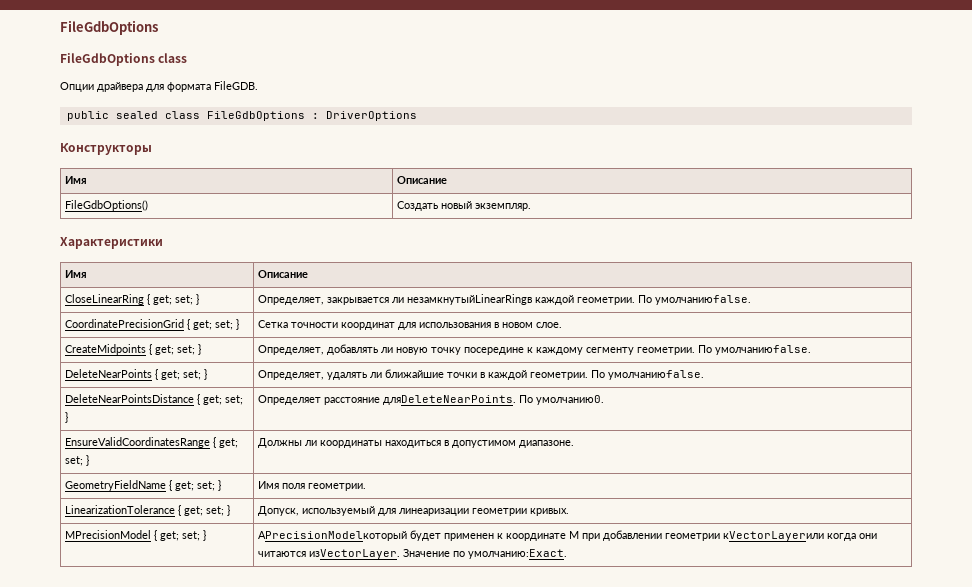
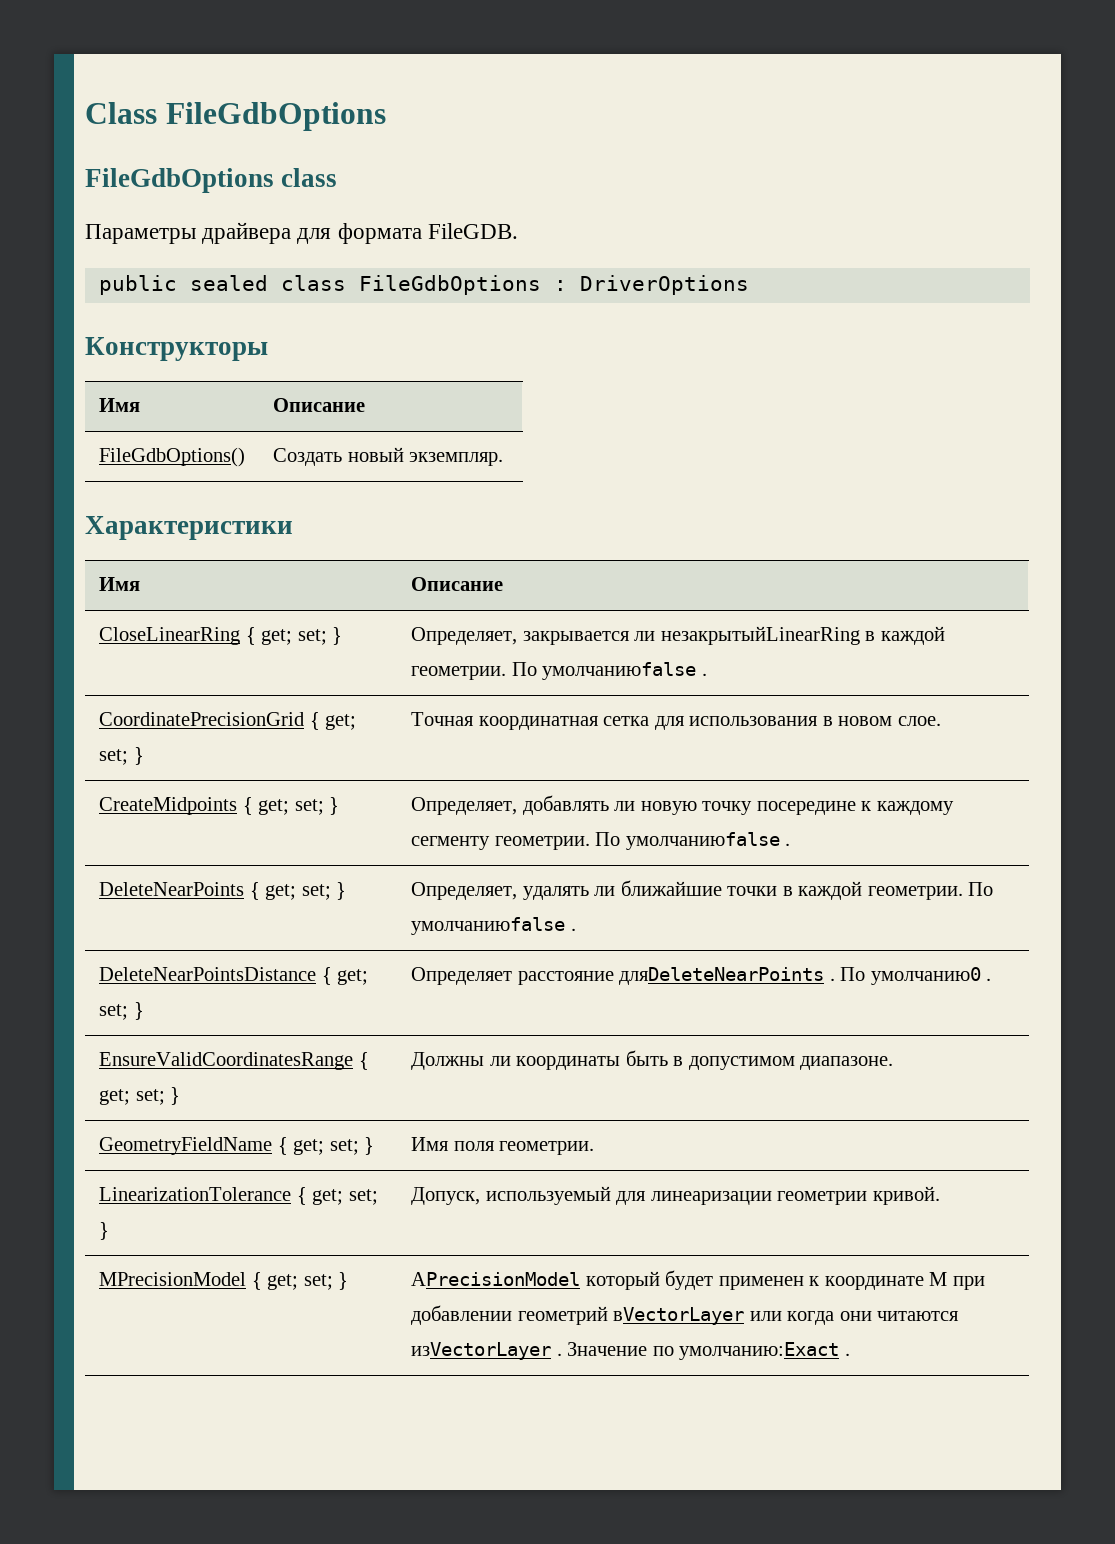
(60, 27) none -> [85,102,157,124] Class
[60,82,94,92] Опции -> [85,224,196,244] Параметры
[407,294,752,305] незамкнутыйLinearRingв каждой геометрии. По умолчаниюfalse. -> [660,626,945,645] [410,662,707,680] незакрытыйLinearRing в каждой геометрии. По умолчаниюfalse .
[258,320,396,330] Сетка точности координат -> [410,712,650,730] Точная координатная сетка
[715,345,812,355] умолчаниюfalse. -> [625,832,791,850] умолчаниюfalse .
[608,370,705,380] умолчаниюfalse. -> [410,917,576,935] умолчаниюfalse .
[383,395,605,405] дляDeleteNearPoints. По умолчанию0. -> [619,967,992,985] дляDeleteNearPoints . По умолчанию0 .
[385,440,442,448] находиться -> [625,1050,668,1066] быть
[530,508,570,516] кривых. -> [872,1186,940,1205] кривой.
[258,531,408,541] APrecisionModelкоторый -> [410,1271,660,1290] АPrecisionModel который
[665,531,878,541] [258,549,568,559] геометрии кVectorLayerили когда они читаются изVectorLayer. Значение по умолчанию:Exact. -> [517,1306,960,1325] [410,1342,850,1360] геометрий вVectorLayer или когда они читаются изVectorLayer . Значение по умолчанию:Exact .

